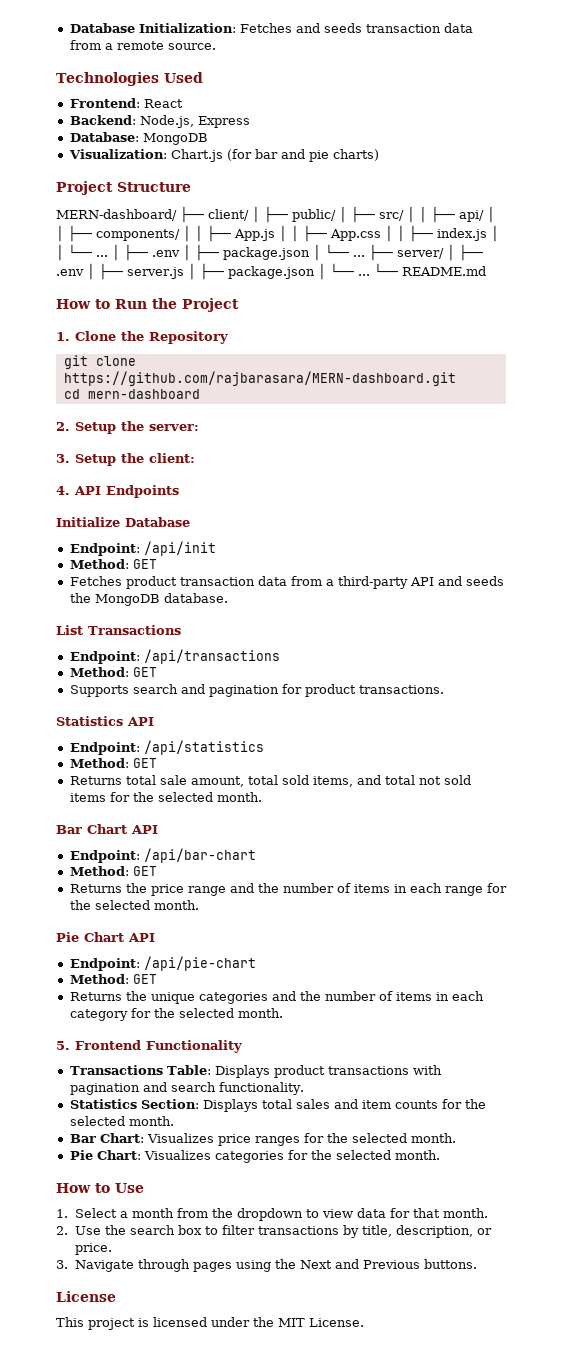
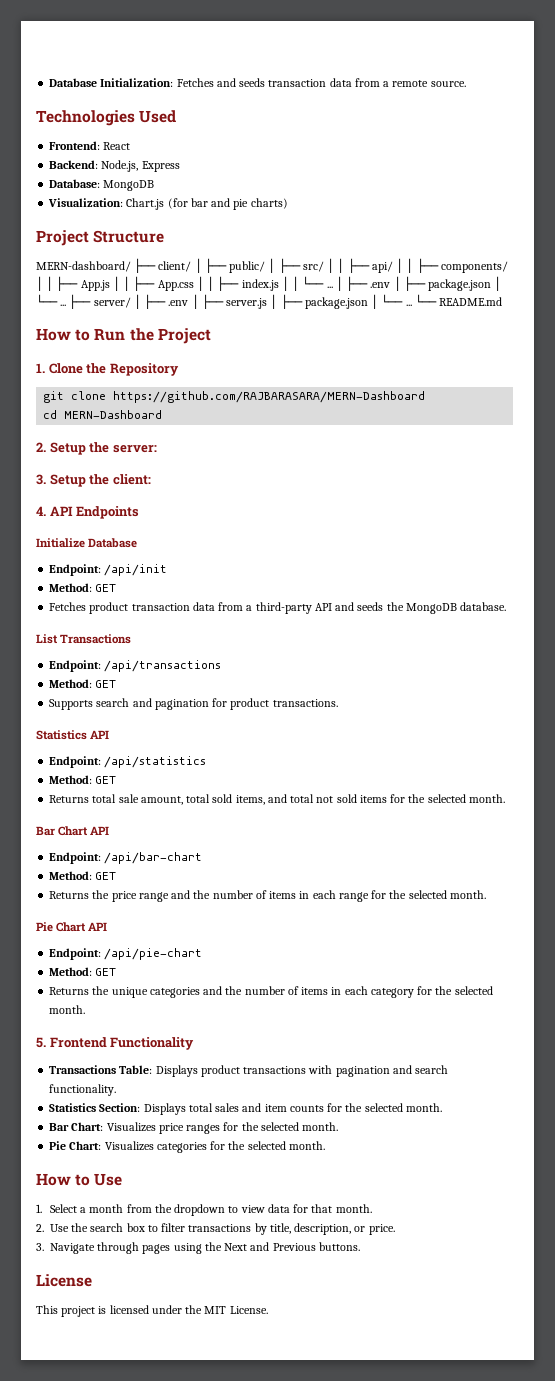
[63,371,456,386] https://github.com/rajbarasara/MERN-dashboard.git -> [113,391,426,403] https://github.com/RAJBARASARA/MERN-Dashboard
[87,389,200,399] mern-dashboard -> [64,410,163,419] MERN-Dashboard

